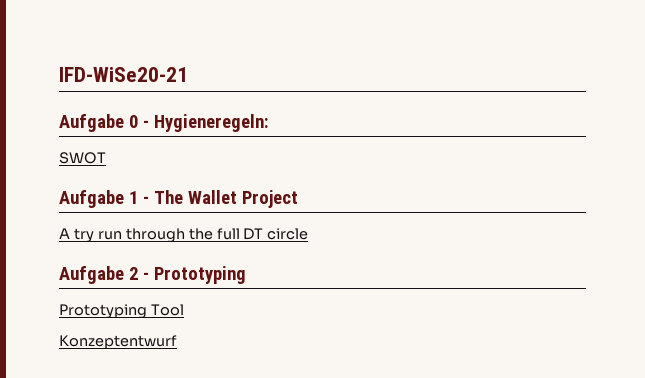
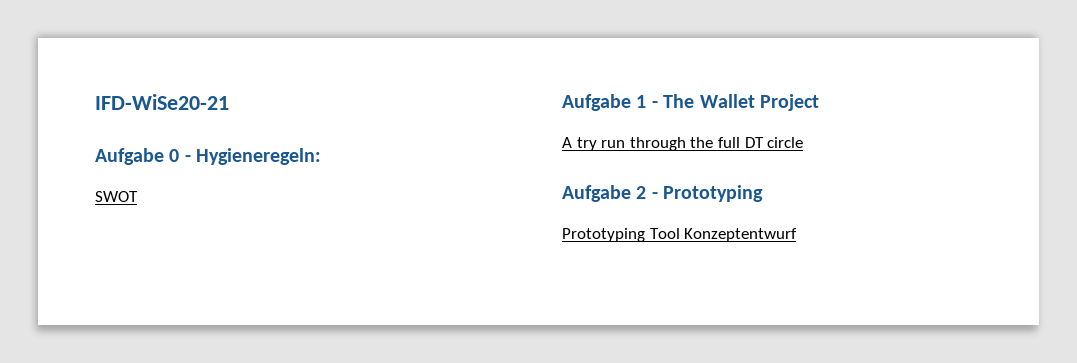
(184, 310) // -> (680, 233) none

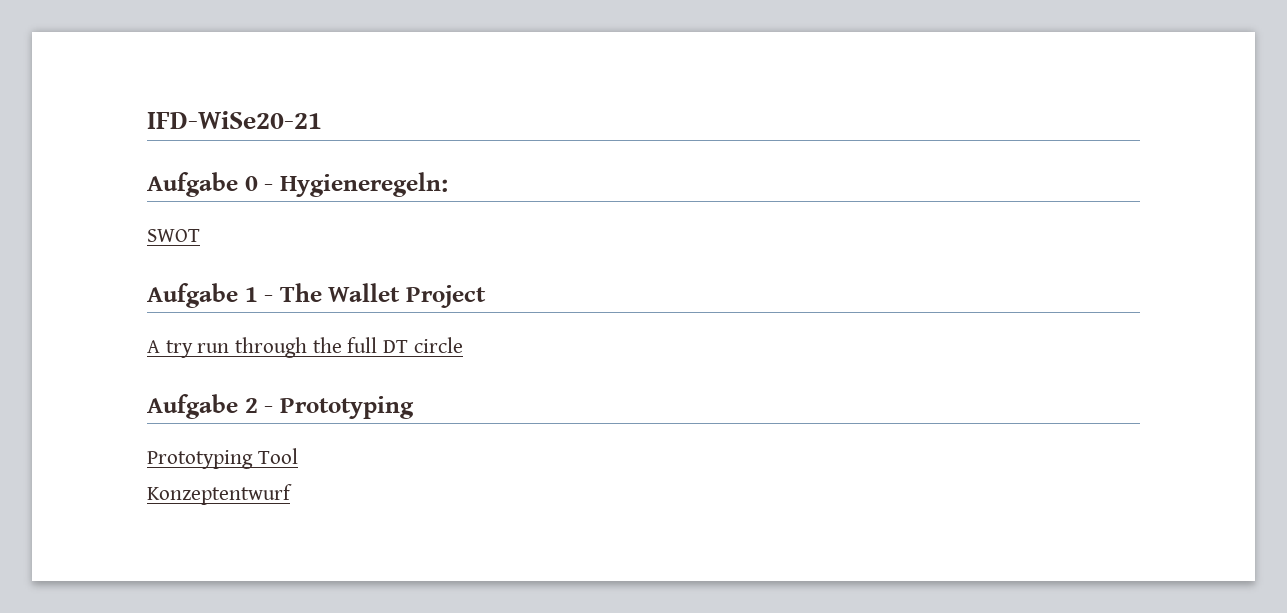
(680, 233) none -> (298, 456) //

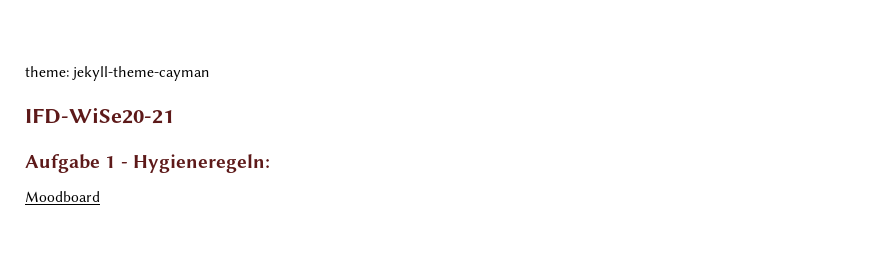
(147, 120) none -> [25,66,210,81] theme: jekyll-theme-cayman //
[244,172,448,197] [147,229,200,242] [147,283,487,308] [147,337,463,358] [147,394,414,419] [147,448,298,469] [147,484,292,505] 0 - Hygieneregeln: // SWOT // Aufgabe 1 - The Wallet Project // A try run through the full DT circle // Aufgabe 2 - Prototyping // Prototyping Tool // Konzeptentwurf -> [105,154,270,173] [25,191,100,202] 1 - Hygieneregeln: // Moodboard

